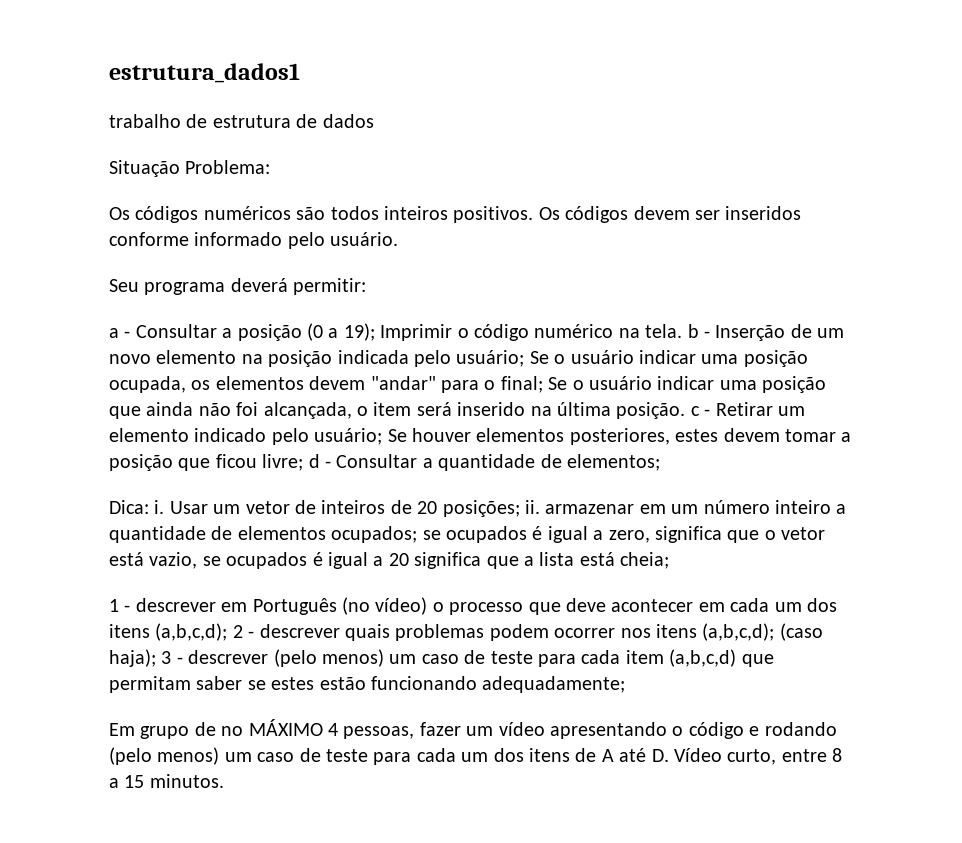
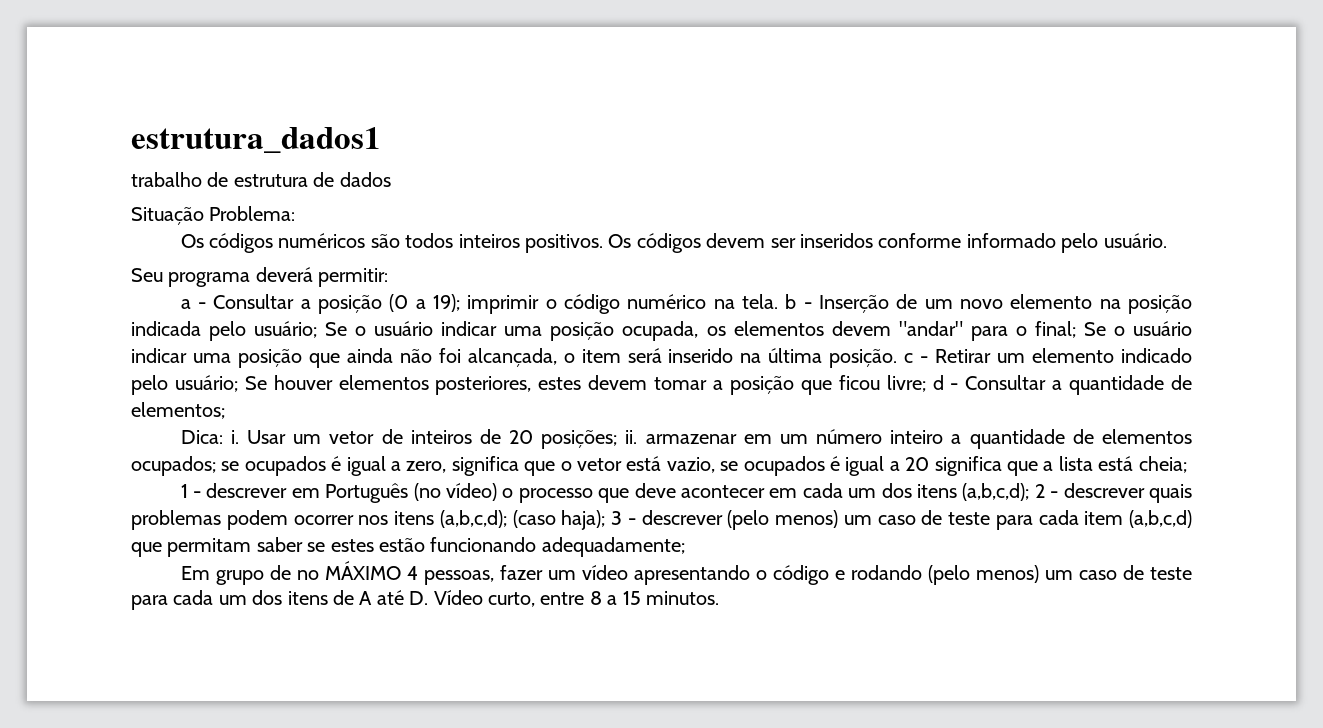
[380,324,453,341] Imprimir -> [467,295,540,314] imprimir

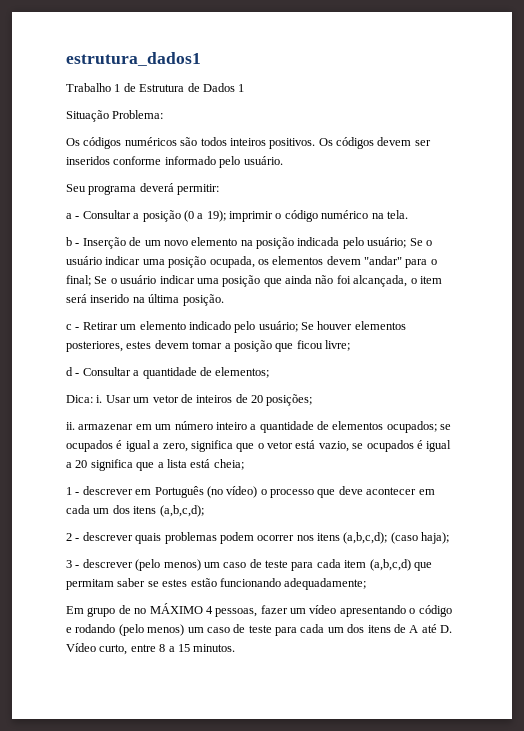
[131,172,391,187] trabalho de estrutura de dados -> [66,83,245,92] Trabalho 1 de Estrutura de Dados 1
(778, 301) none -> (408, 214) //
(898, 358) none -> (224, 300) //
(926, 383) none -> (350, 345) //
(618, 439) none -> (313, 400) //
(1030, 492) none -> (204, 511) //
(606, 520) none -> (450, 538) //

